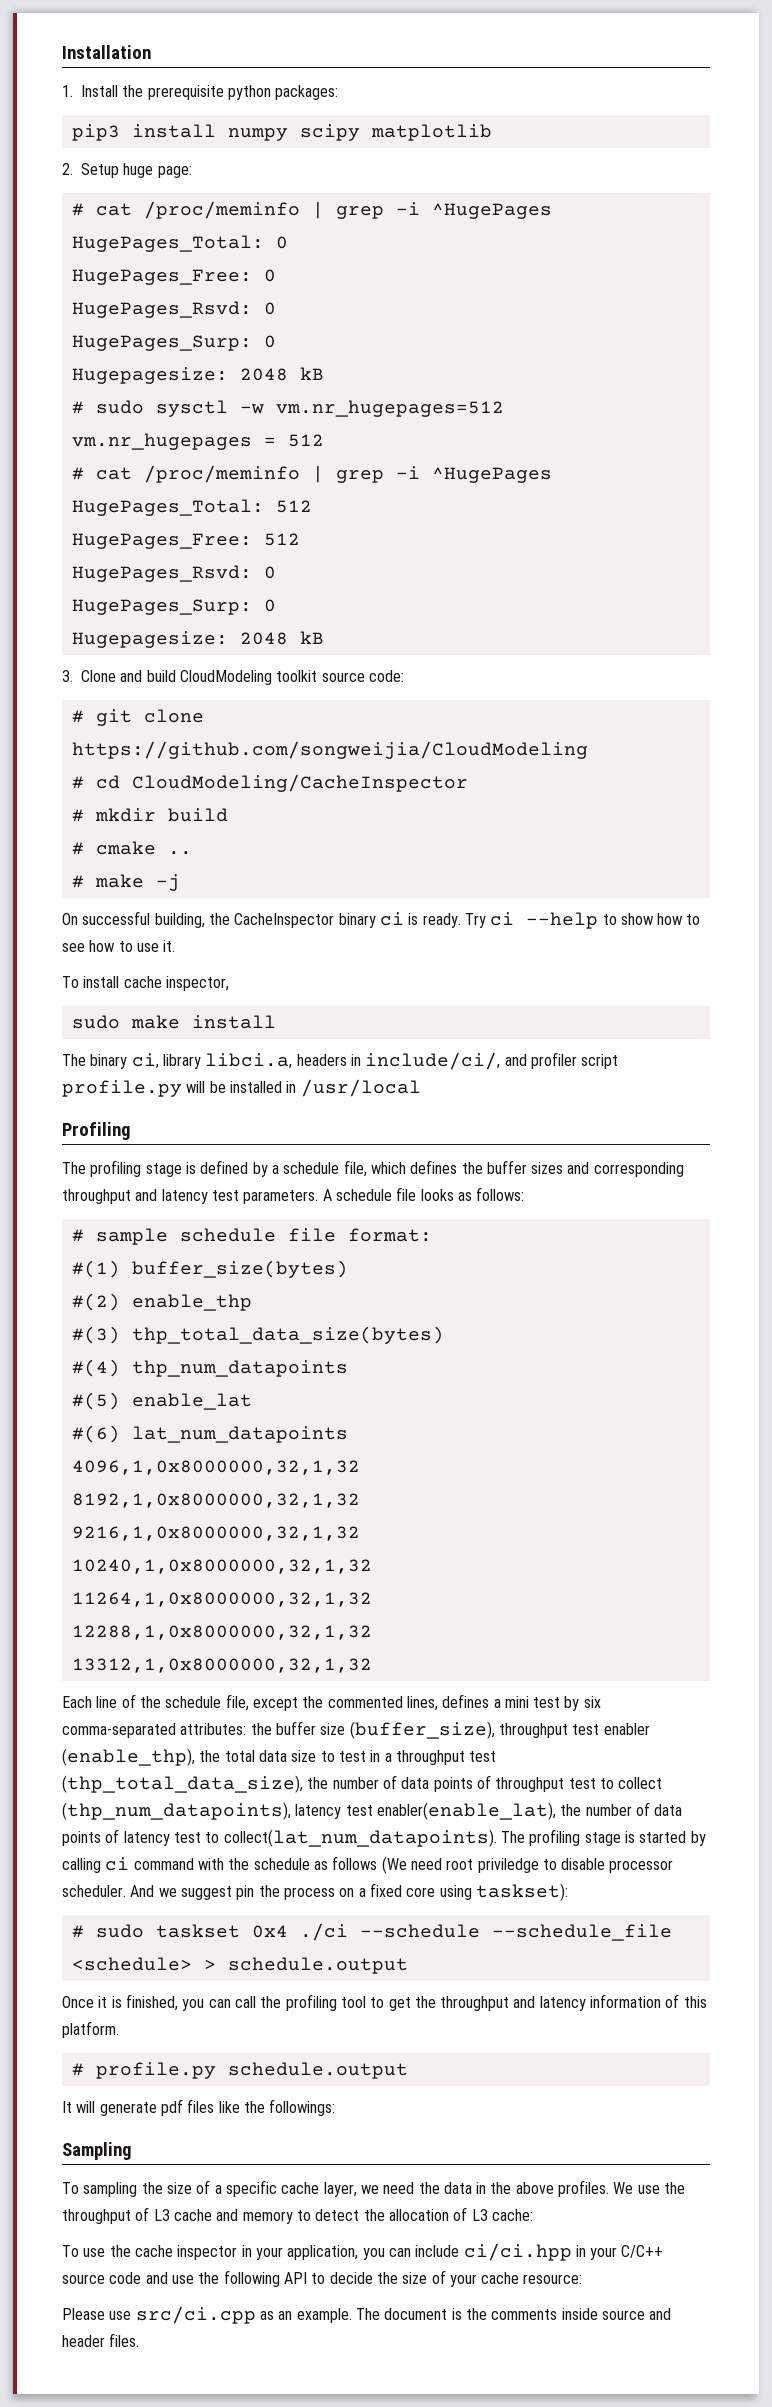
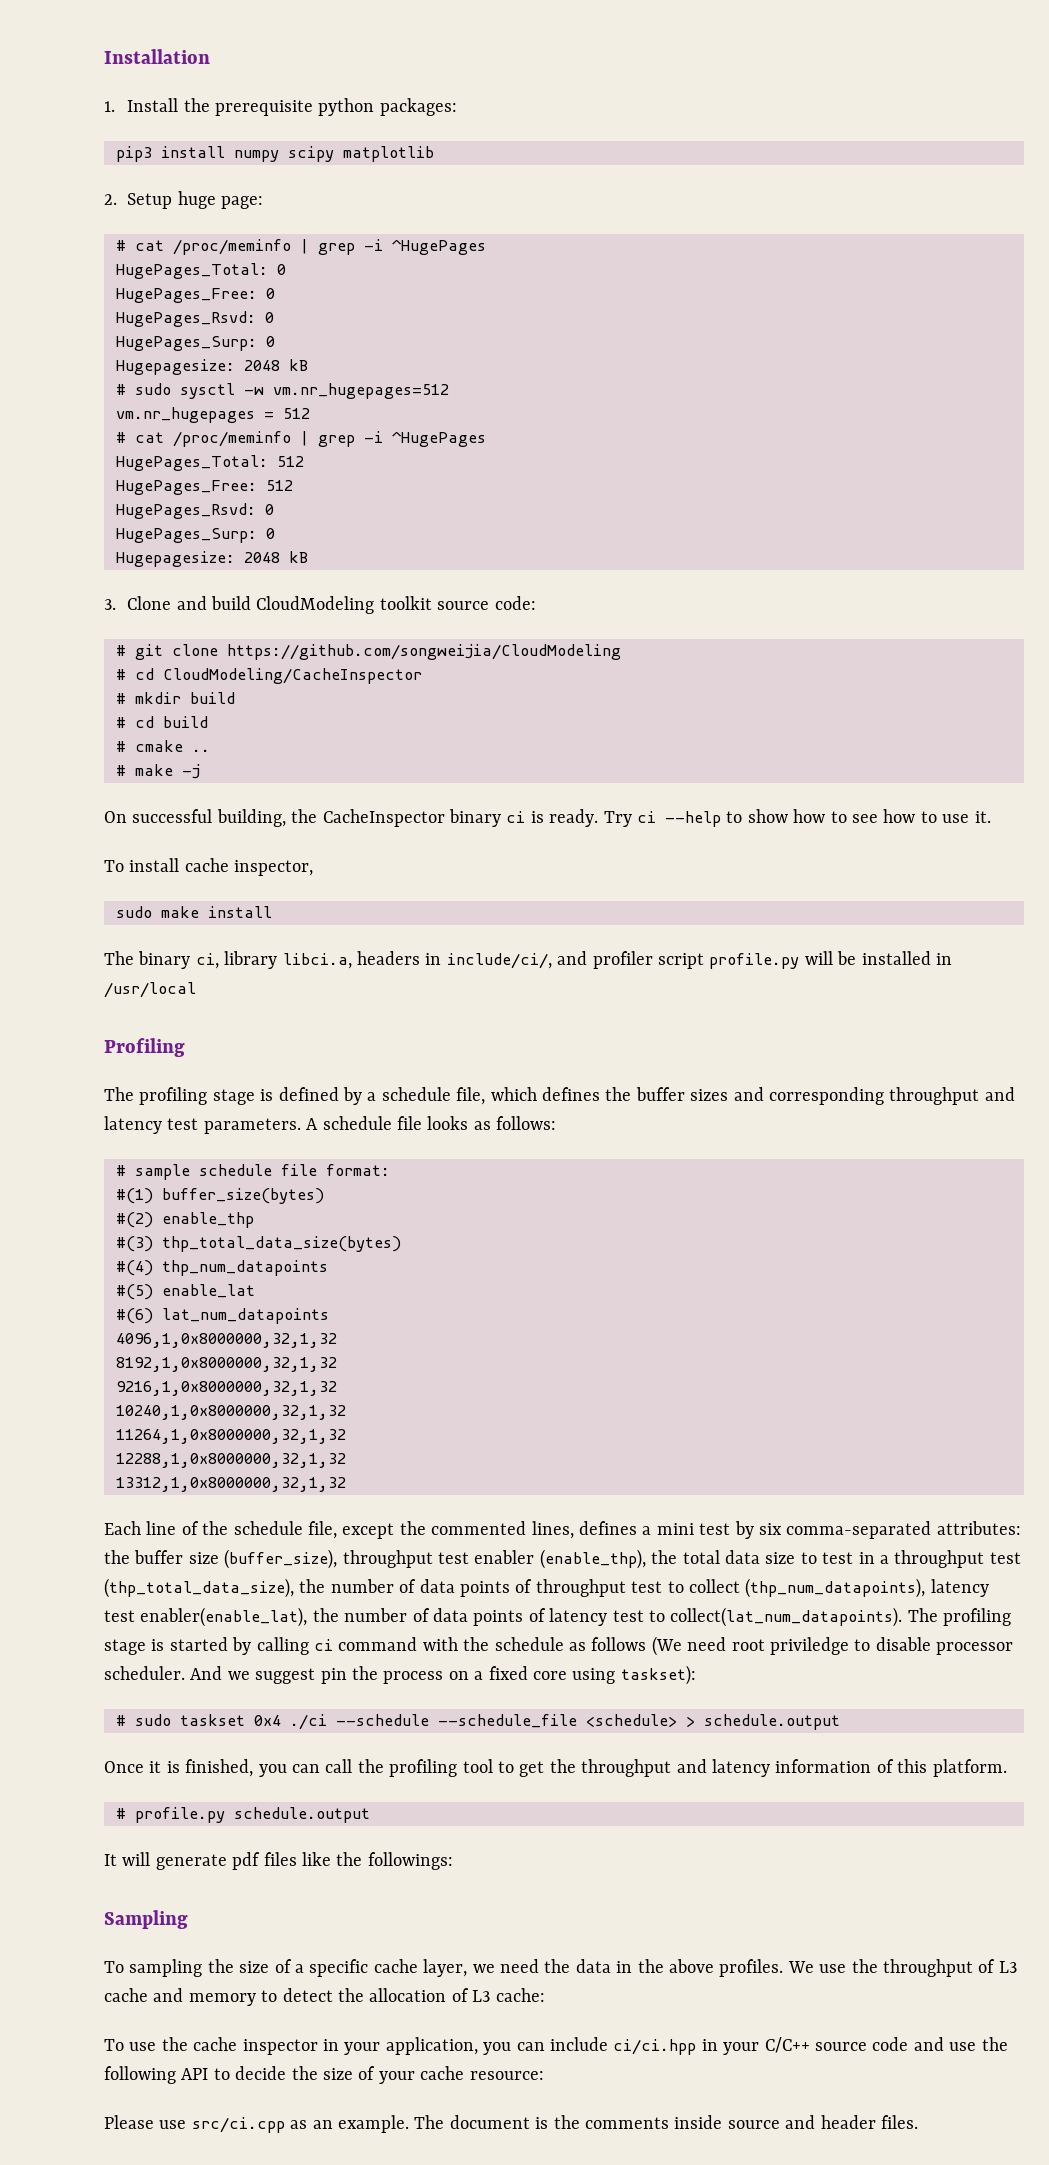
(228, 815) none -> [116,716,208,728] // # cd build

